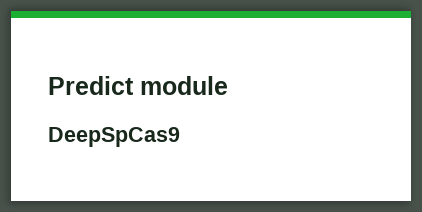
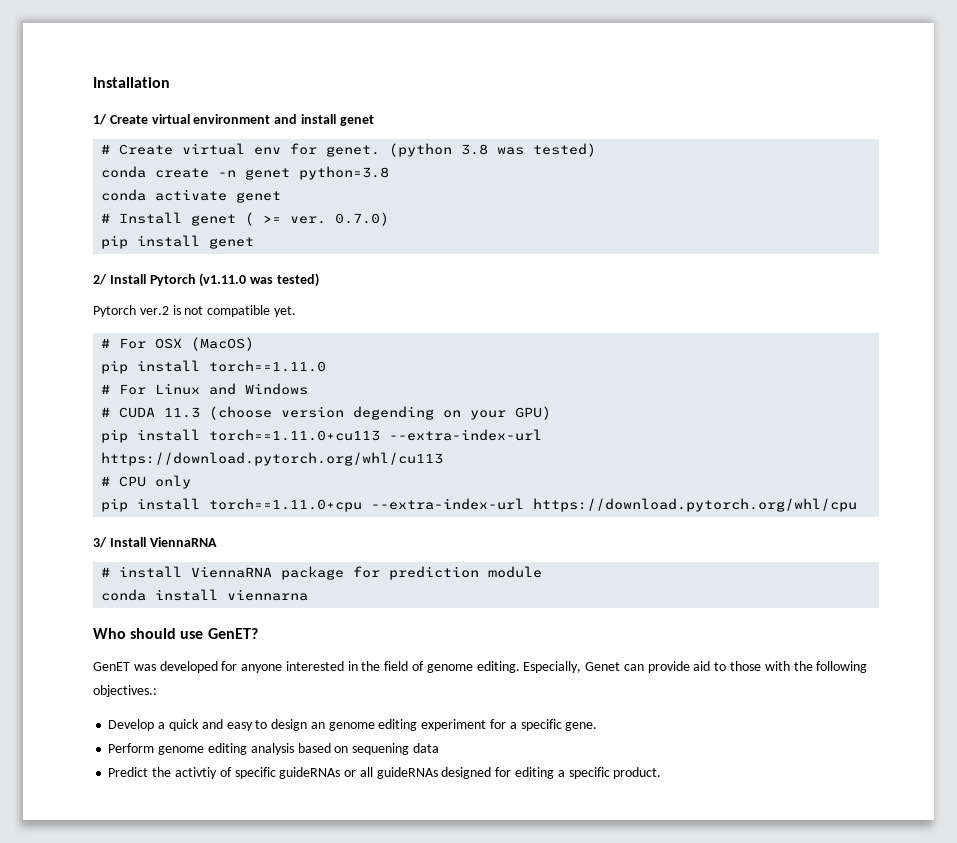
[48,76,228,95] [48,127,180,147] Predict module // DeepSpCas9 -> [93,77,170,88] [93,114,374,126] [101,143,597,157] [101,166,390,180] [101,189,282,203] [101,212,390,226] [101,235,255,249] [93,273,319,287] [93,305,296,317] [101,337,255,351] [101,360,327,374] [101,383,309,395] [101,406,552,420] [101,429,543,443] [101,452,444,466] [101,475,192,489] [101,498,858,512] [93,537,217,548] [101,566,543,580] [101,589,309,601] [93,628,258,639] [93,661,868,673] [93,685,157,697] [108,719,598,731] [108,743,439,755] [108,767,662,779] Installation // 1/ Create virtual environment and install genet // # Create virtual env for genet. (python 3.8 was tested) // conda create -n genet python=3.8 // conda activate genet // # Install genet ( >= ver. 0.7.0) // pip install genet // 2/ Install Pytorch (v1.11.0 was tested) // Pytorch ver.2 is not compatible yet. // # For OSX (MacOS) // pip install torch==1.11.0 // # For Linux and Windows // # CUDA 11.3 (choose version degending on your GPU) // pip install torch==1.11.0+cu113 --extra-index-url https://download.pytorch.org/whl/cu113 // # CPU only // pip install torch==1.11.0+cpu --extra-index-url https://download.pytorch.org/whl/cpu // 3/ Install ViennaRNA // # install ViennaRNA package for prediction module // conda install viennarna // Who should use GenET? // GenET was developed for anyone interested in the field of genome editing. Especially, Genet can provide aid to those with the following objectives.: // Develop a quick and easy to design an genome editing experiment for a specific gene. // Perform genome editing analysis based on sequening data // Predict the activtiy of specific guideRNAs or all guideRNAs designed for editing a specific product.

